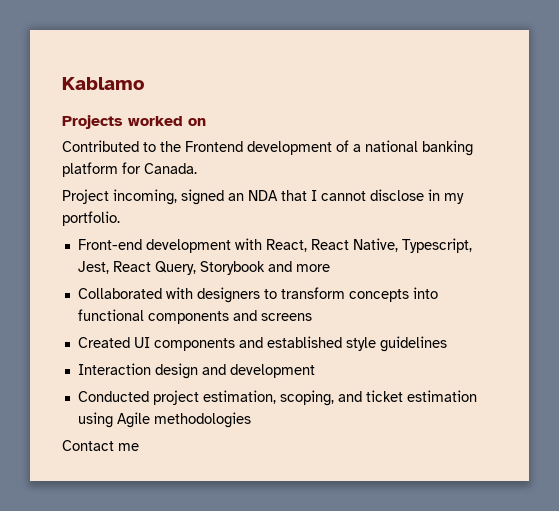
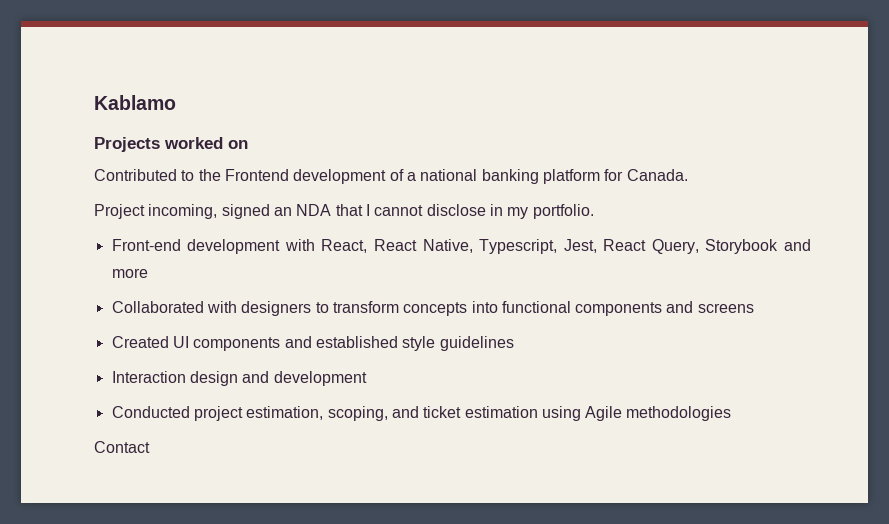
[118,443,139,451] me -> (150, 447) none

